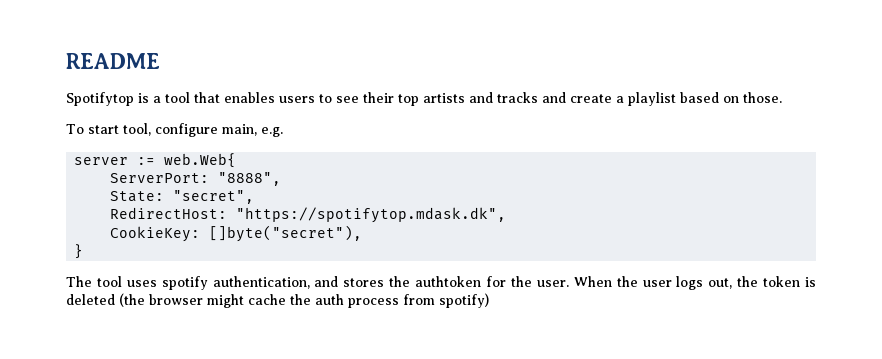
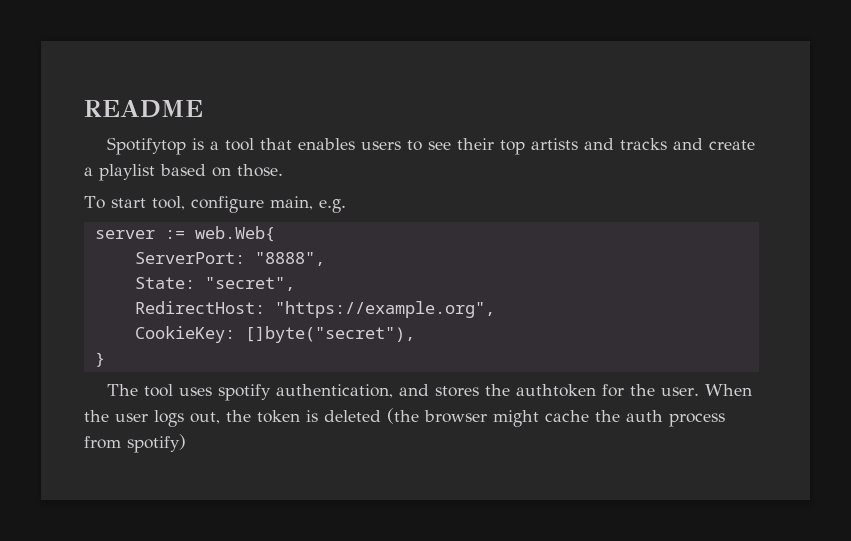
[236,207,507,223] "https://spotifytop.mdask.dk", -> [274,301,495,318] "https://example.org",

